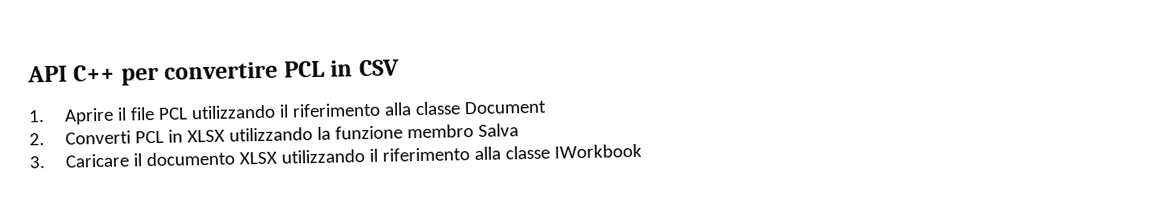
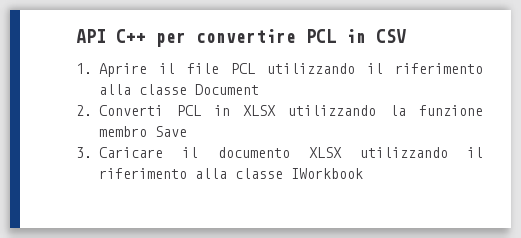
[478,123,520,137] Salva -> [155,126,188,137] Save

